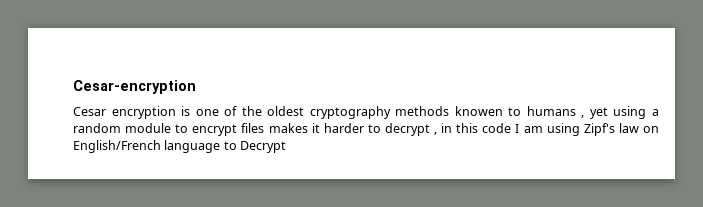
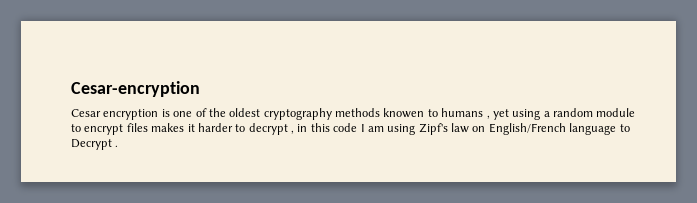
(287, 147) none -> [115,145,119,147] .

